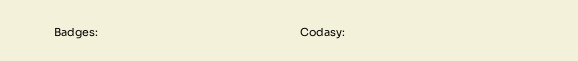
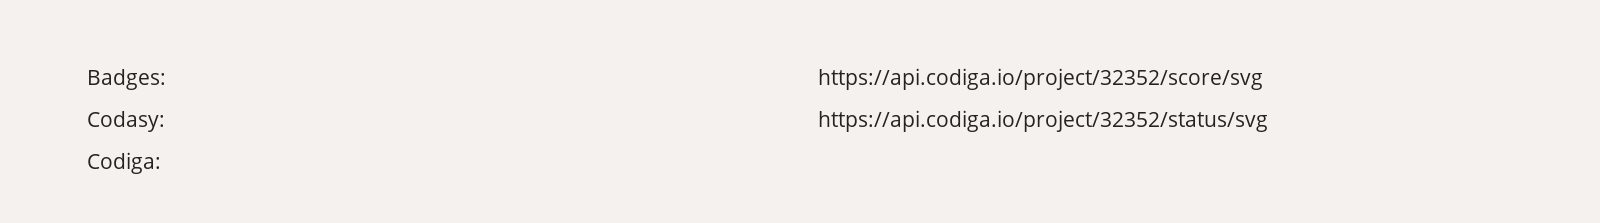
(345, 33) none -> [87,152,161,174] [818,68,1263,90] [818,110,1268,132] // Codiga: // https://api.codiga.io/project/32352/score/svg // https://api.codiga.io/project/32352/status/svg

